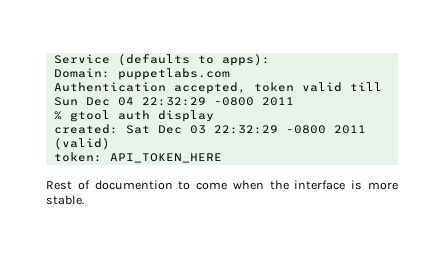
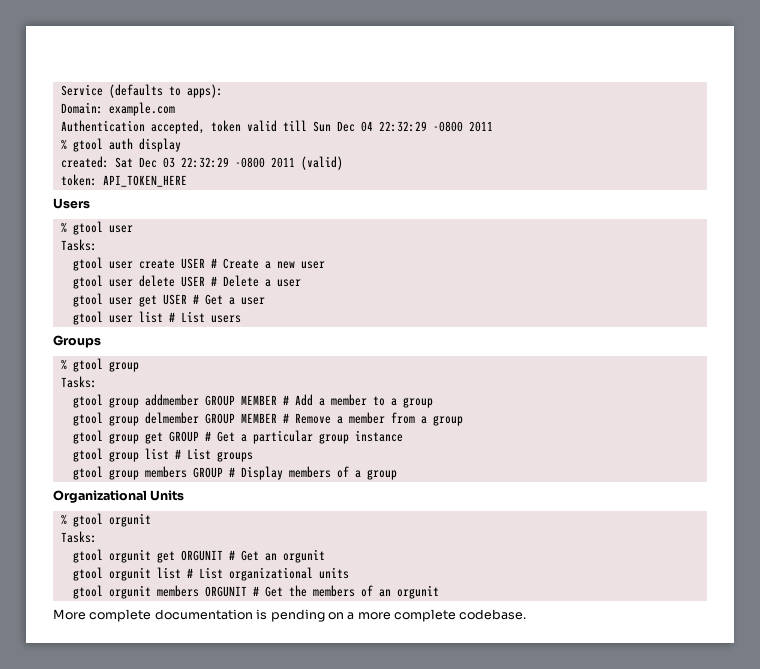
[117,68,230,80] puppetlabs.com -> [108,102,175,116] example.com
[46,180,398,190] [46,195,84,205] Rest of documention to come when the interface is more stable. -> [53,198,90,209] [60,221,133,235] [60,239,97,251] [72,257,325,271] [72,275,301,289] [72,293,265,307] [72,311,241,325] [53,335,101,348] [60,358,139,372] [60,376,97,388] [72,394,433,408] [72,412,463,426] [72,430,403,444] [72,448,253,462] [72,466,397,480] [53,490,185,503] [60,513,151,527] [60,531,97,543] [72,549,325,563] [72,567,349,581] [72,585,439,599] [53,609,527,622] Users // % gtool user // Tasks: // gtool user create USER # Create a new user // gtool user delete USER # Delete a user // gtool user get USER # Get a user // gtool user list # List users // Groups // % gtool group // Tasks: // gtool group addmember GROUP MEMBER # Add a member to a group // gtool group delmember GROUP MEMBER # Remove a member from a group // gtool group get GROUP # Get a particular group instance // gtool group list # List groups // gtool group members GROUP # Display members of a group // Organizational Units // % gtool orgunit // Tasks: // gtool orgunit get ORGUNIT # Get an orgunit // gtool orgunit list # List organizational units // gtool orgunit members ORGUNIT # Get the members of an orgunit // More complete documentation is pending on a more complete codebase.

